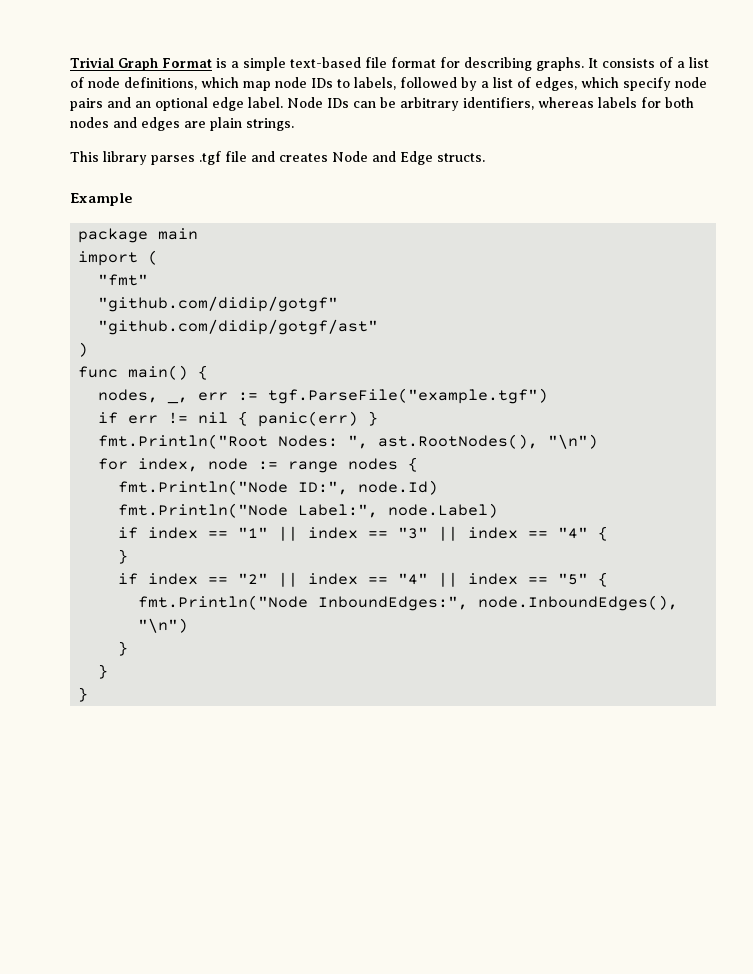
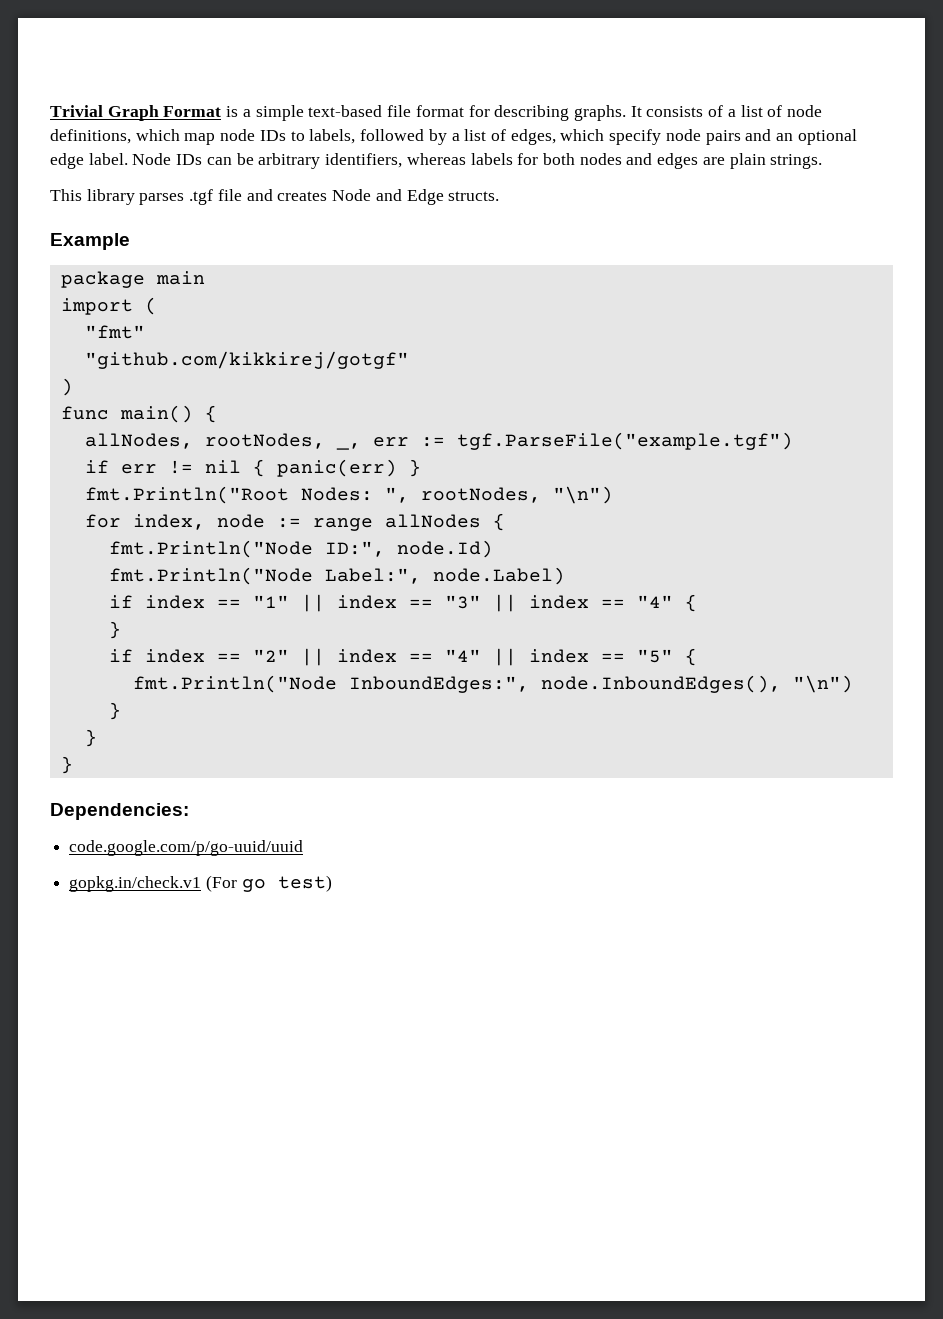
[98,296,339,312] [98,319,379,335] "github.com/didip/gotgf" // "github.com/didip/gotgf/ast" -> [84,351,409,369] "github.com/kikkirej/gotgf"
[98,389,159,403] nodes, -> [84,433,325,449] allNodes, rootNodes,
[378,434,539,449] ast.RootNodes(), -> [420,487,541,503] rootNodes,
[348,458,399,470] nodes -> [384,514,481,528] allNodes
(89, 694) none -> [50,803,189,820] [69,840,304,856] [69,875,332,892] // Dependencies: // code.google.com/p/go-uuid/uuid // gopkg.in/check.v1 (For go test)

